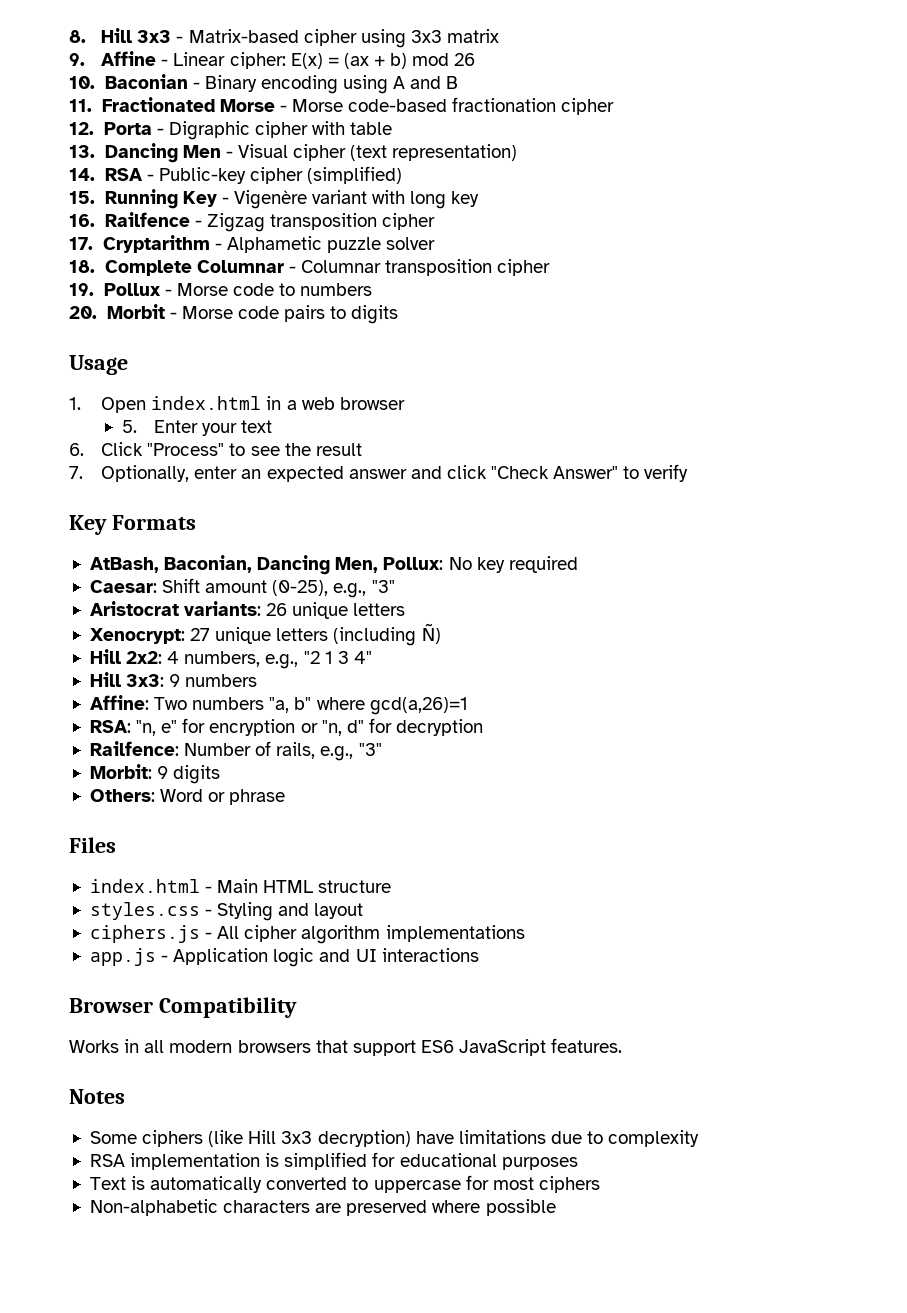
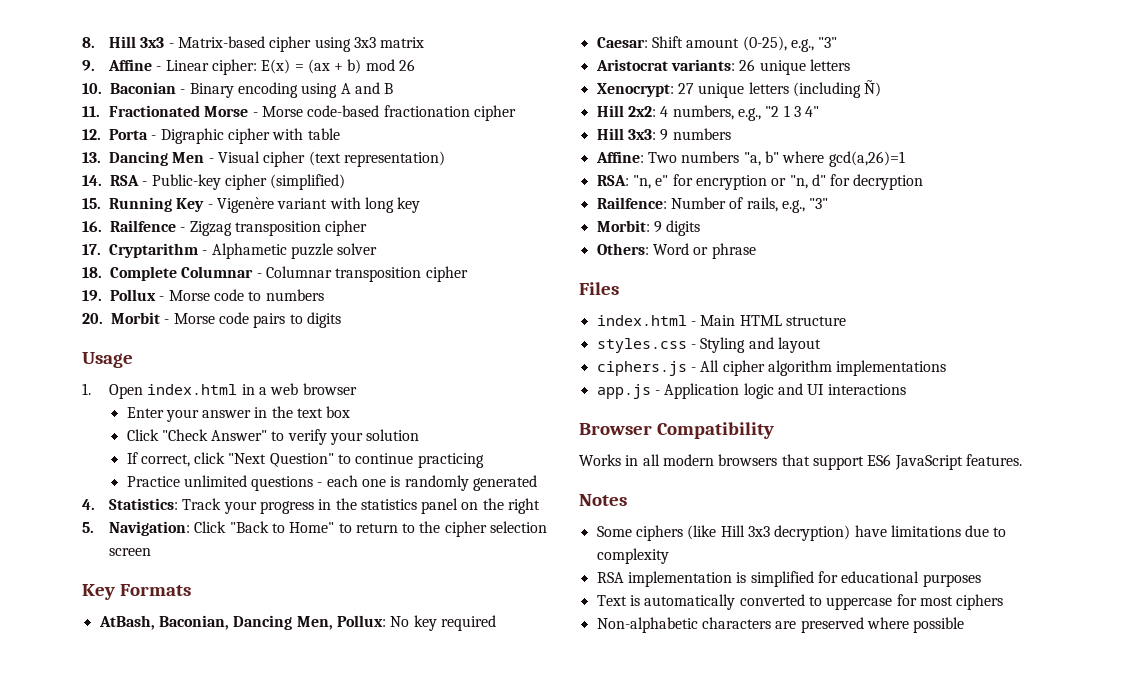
[122,420,138,433] 5. -> (357, 389) none
[241,420,273,433] [69,442,362,456] [69,464,689,482] text // 6. Click "Process" to see the result // 7. Optionally, enter an expected answer and click "Check Answer" to verify -> [202,406,351,418] [126,429,420,445] [126,452,484,468] [126,475,538,491] [82,498,541,514] [82,521,548,537] [108,548,151,556] answer in the text box // Click "Check Answer" to verify your solution // If correct, click "Next Question" to continue practicing // Practice unlimited questions - each one is randomly generated // 4. Statistics: Track your progress in the statistics panel on the right // 5. Navigation: Click "Back to Home" to return to the cipher selection screen

